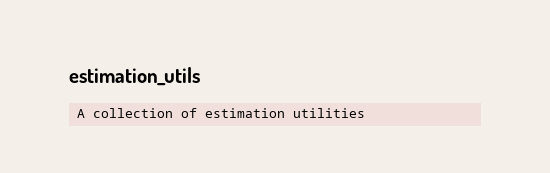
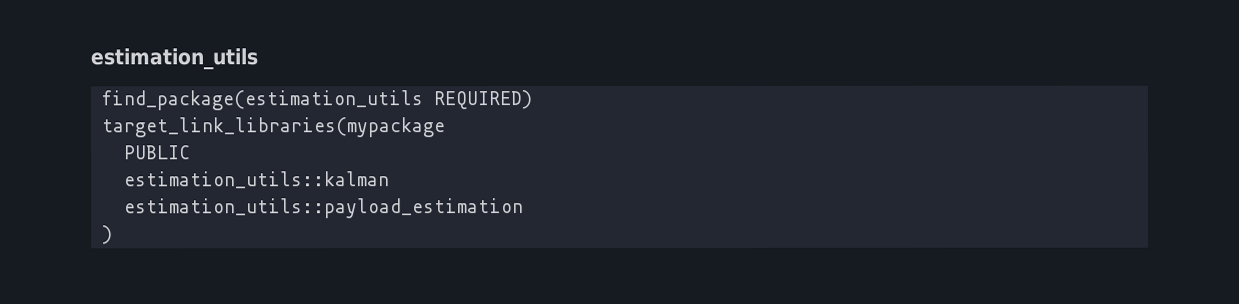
[76,108,365,118] A collection of estimation utilities -> [100,90,532,111] [100,117,445,138] [122,145,191,160] [123,171,390,189] [123,198,524,219] [101,225,113,245] find_package(estimation_utils REQUIRED) // target_link_libraries(mypackage // PUBLIC // estimation_utils::kalman // estimation_utils::payload_estimation // )

